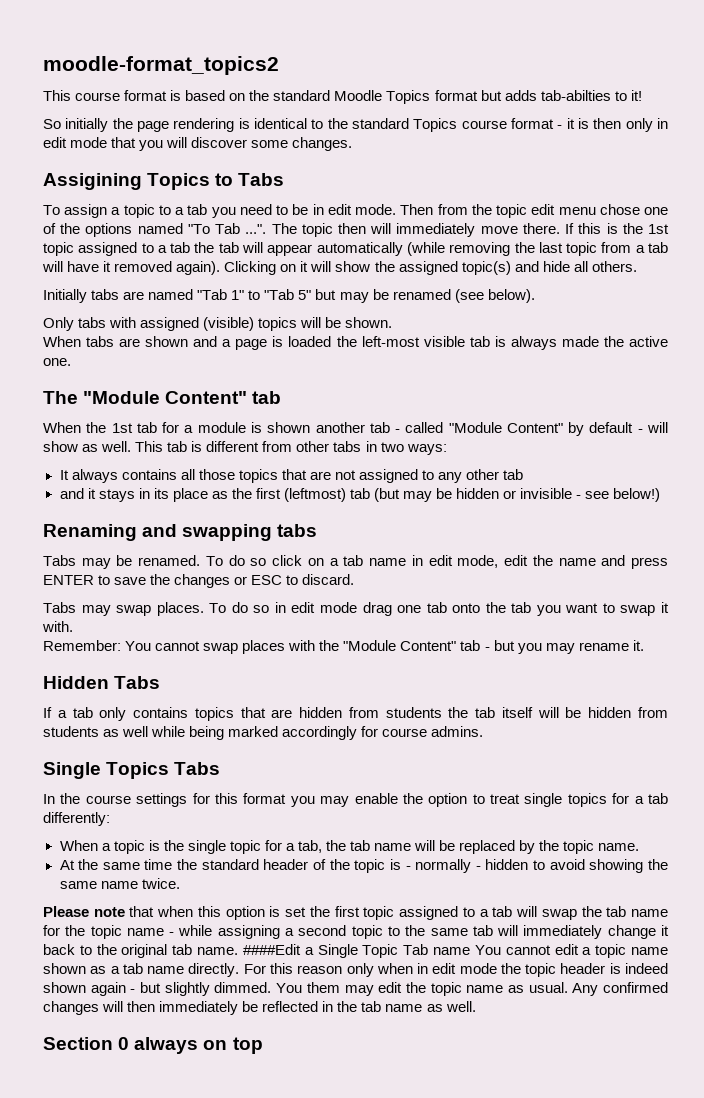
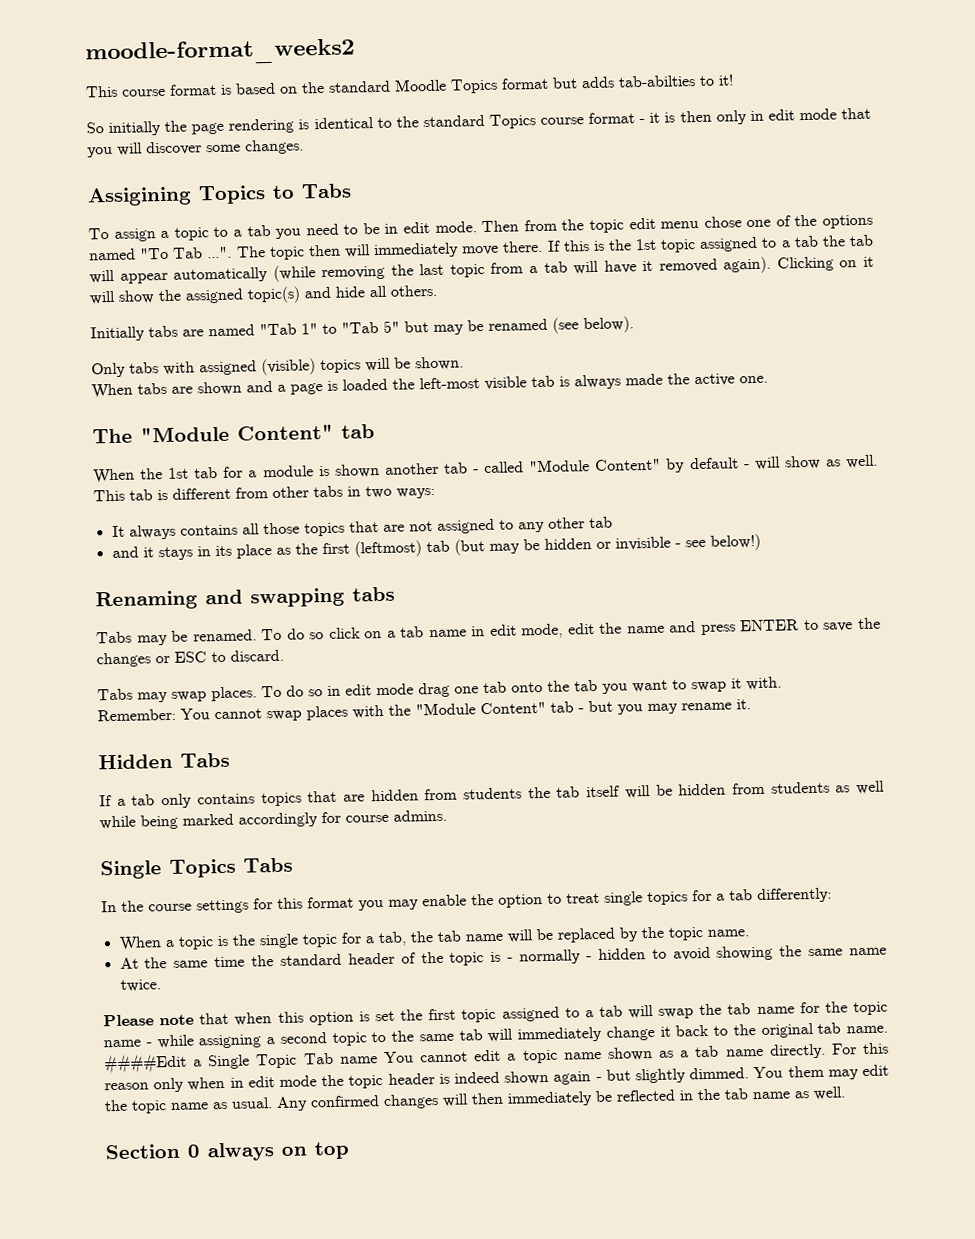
[43,56,279,75] moodle-format_topics2 -> [85,38,355,67] moodle-format_weeks2

